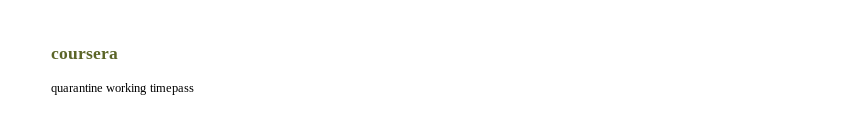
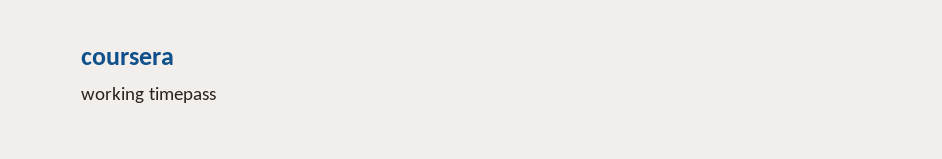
[51,84,103,95] quarantine -> (174, 58) none

